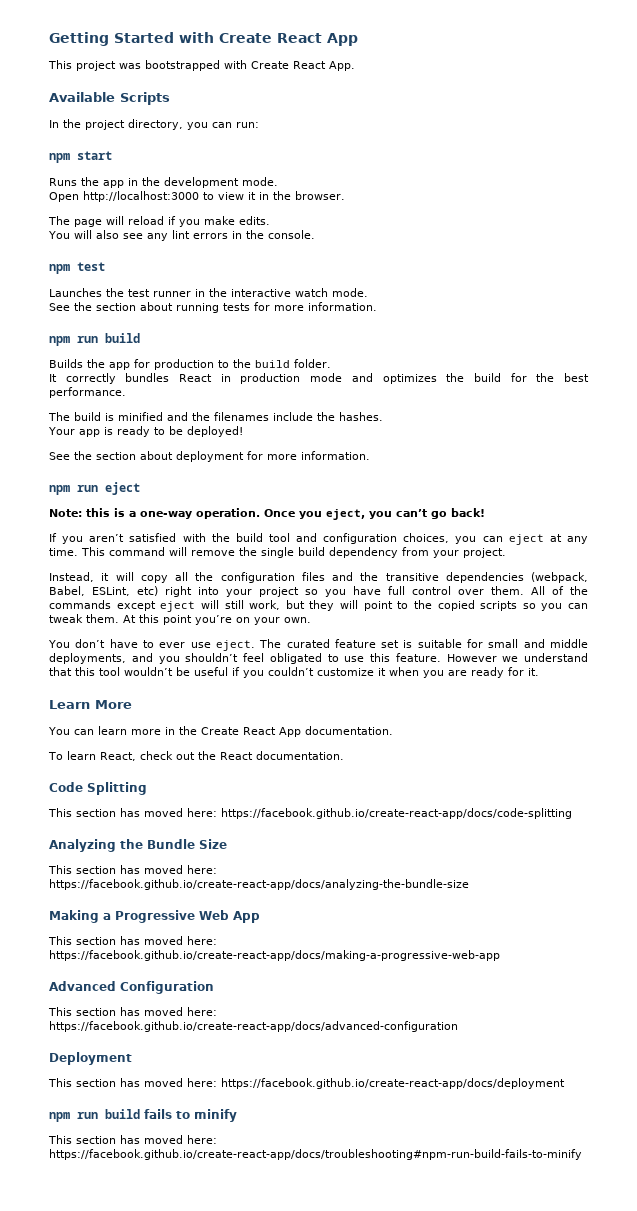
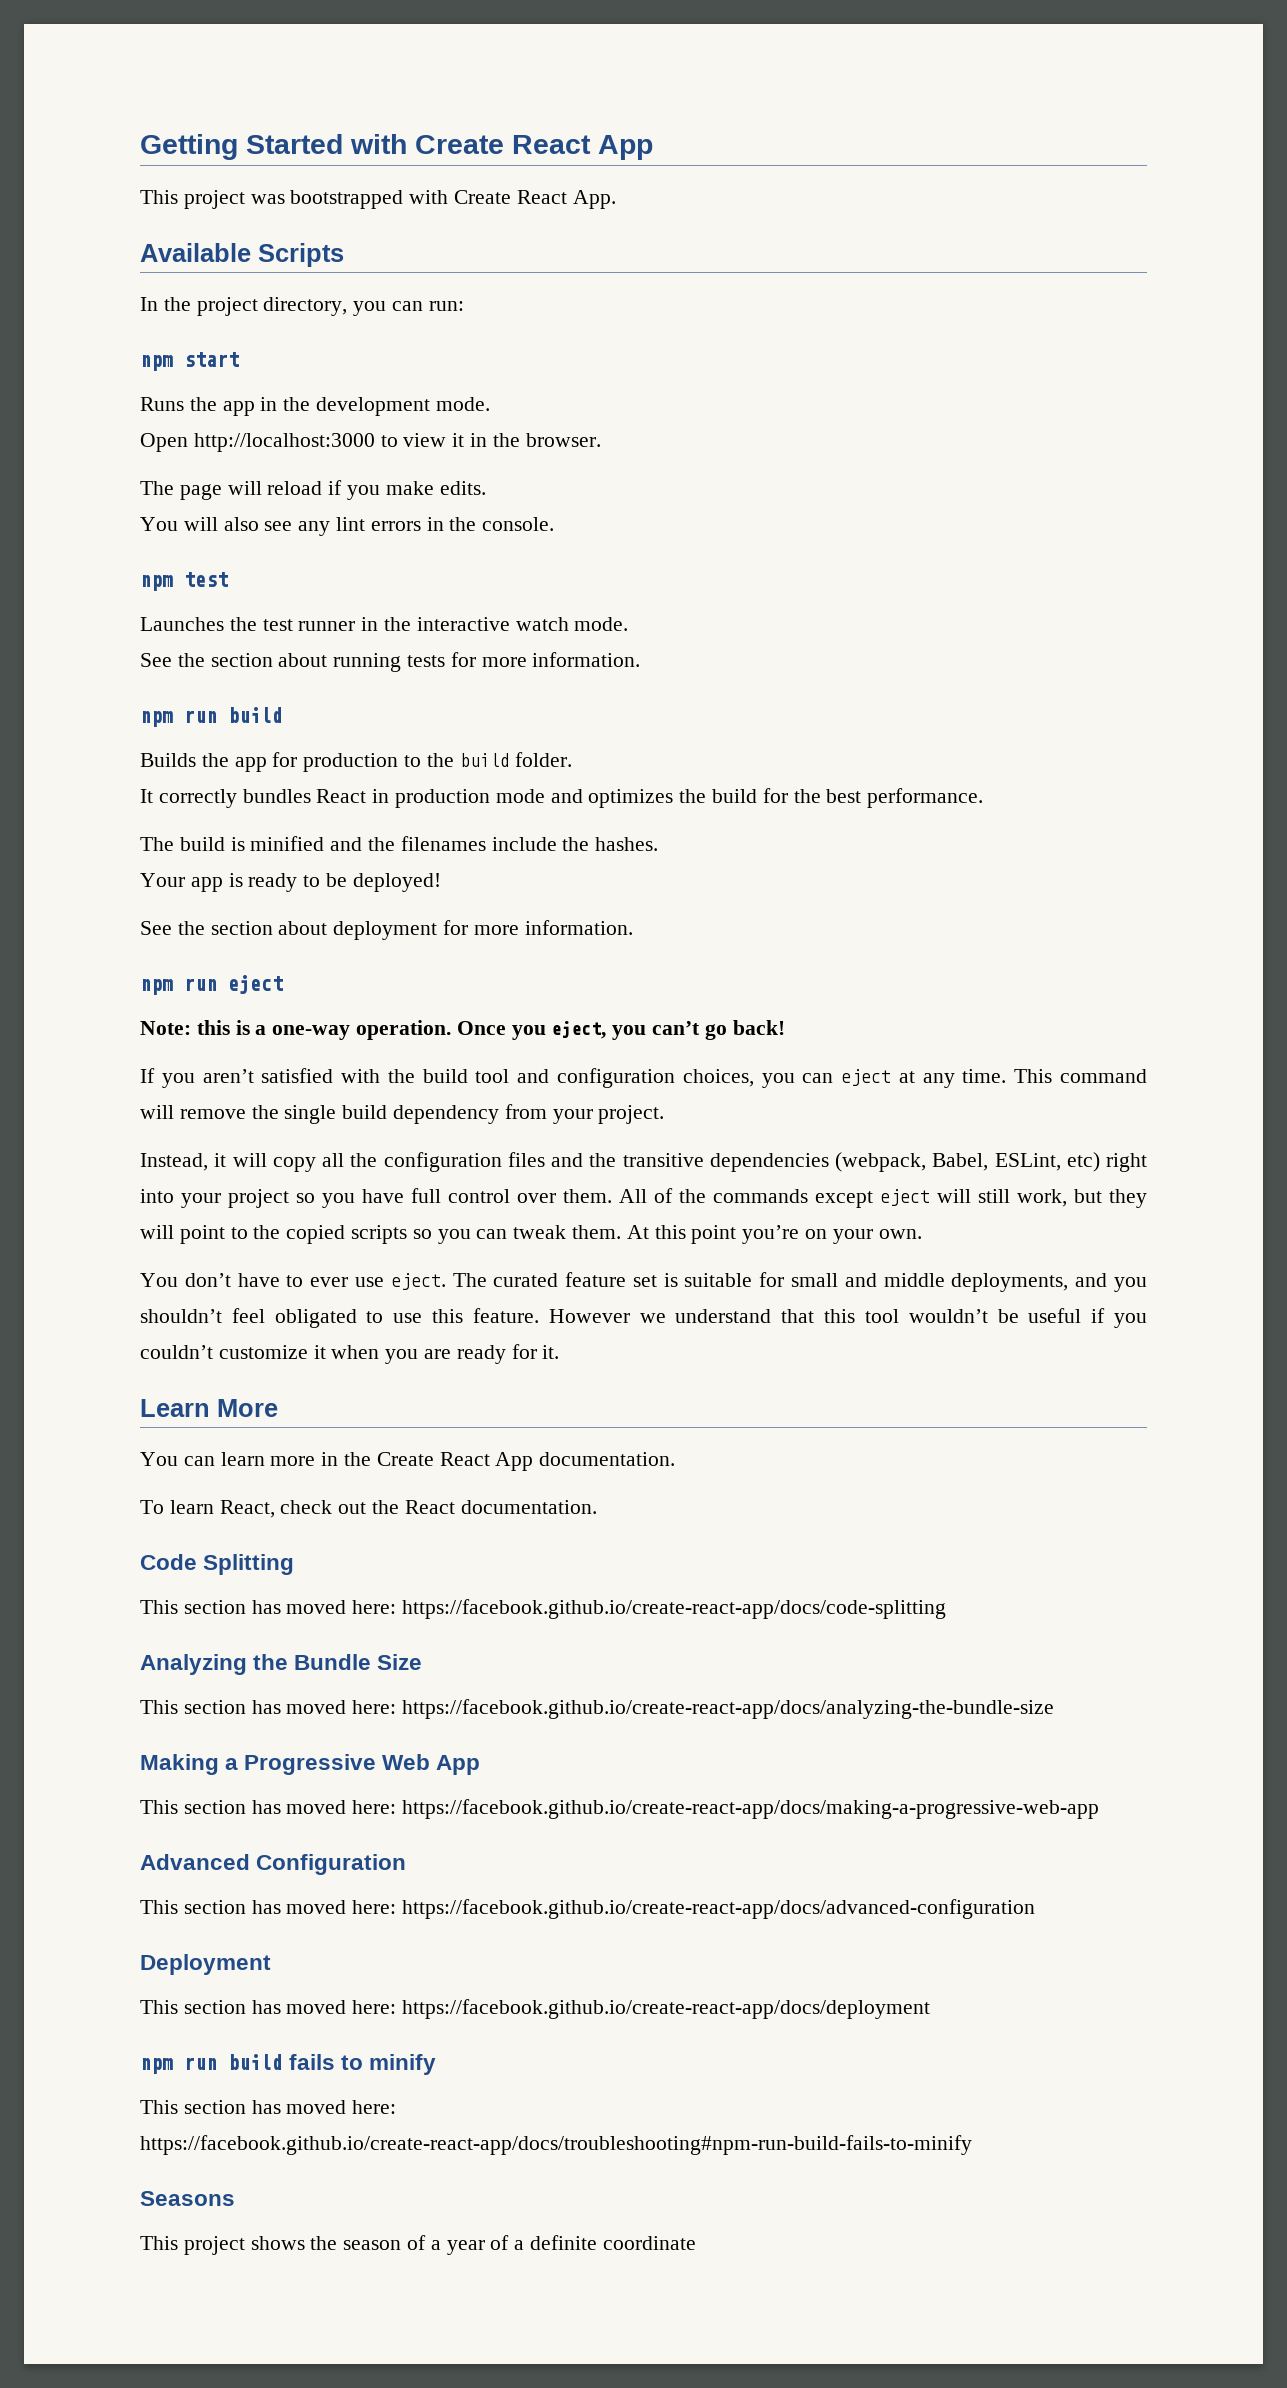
(582, 1154) none -> [140,2191,235,2206] [140,2235,696,2255] // Seasons // This project shows the season of a year of a definite coordinate

